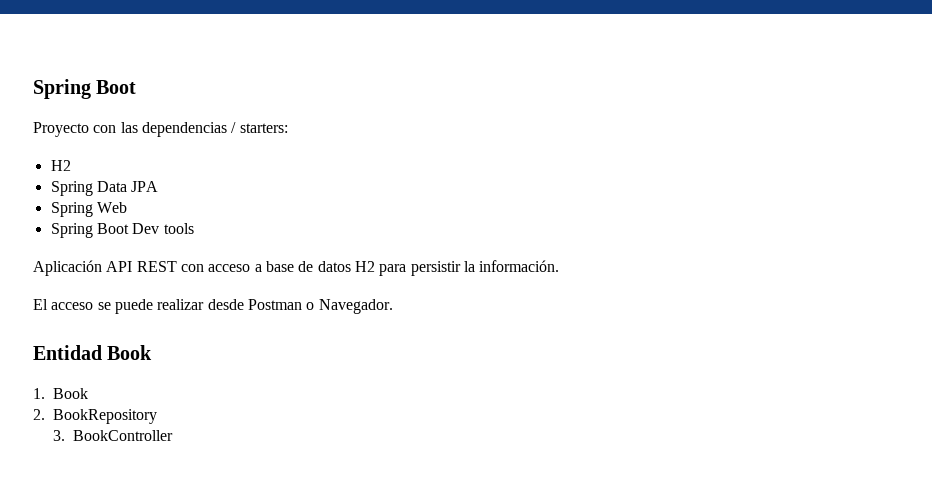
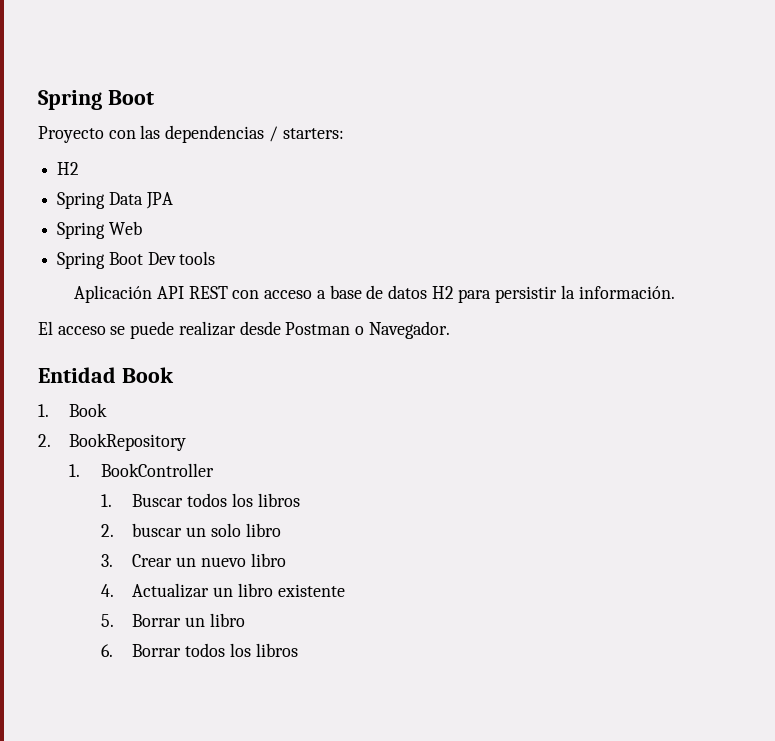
[53,430,66,441] 3. -> [69,464,81,477] 1.
(174, 435) none -> [100,493,300,507] [100,523,281,537] [100,553,286,567] [100,583,345,598] [100,613,245,627] [100,643,298,657] // 1. Buscar todos los libros // 2. buscar un solo libro // 3. Crear un nuevo libro // 4. Actualizar un libro existente // 5. Borrar un libro // 6. Borrar todos los libros

